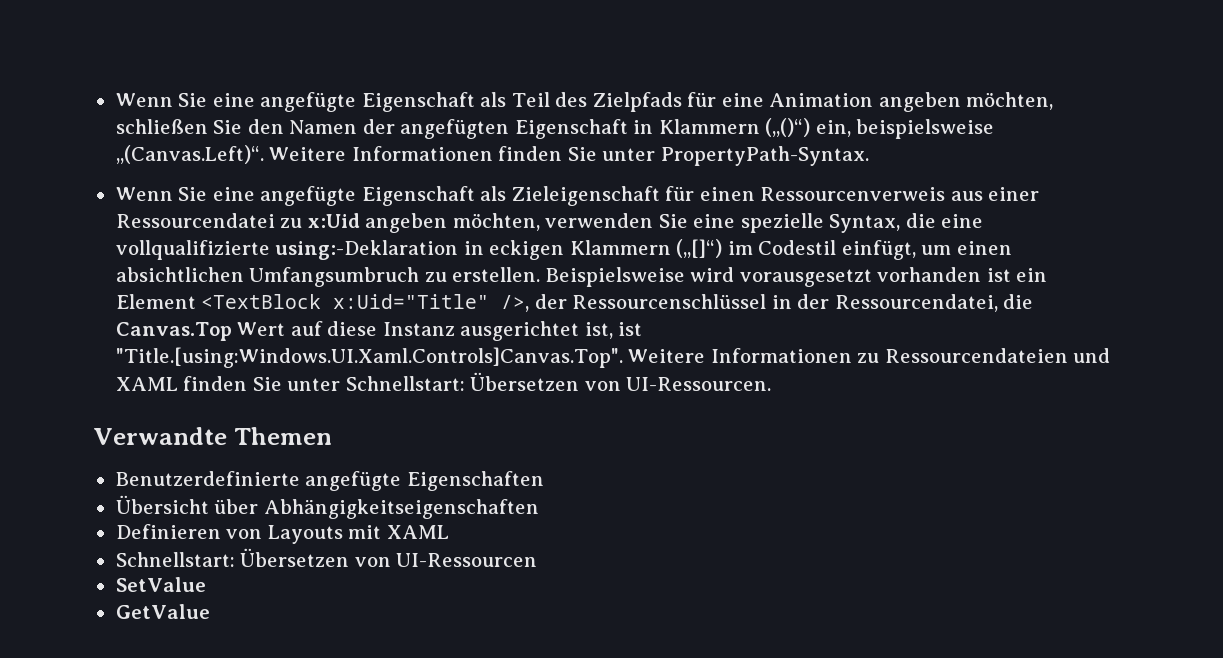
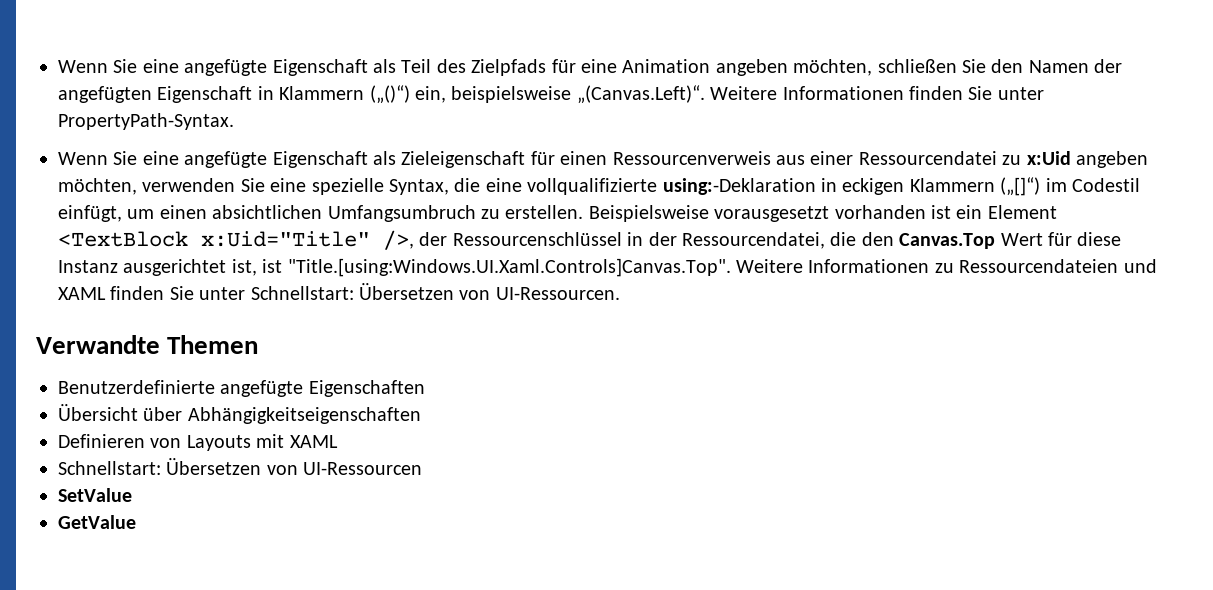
[690,267,735,282] wird -> (709, 213) none
(1034, 301) none -> [861,232,894,246] den
[290,321,323,336] auf -> [1047,232,1072,246] für

